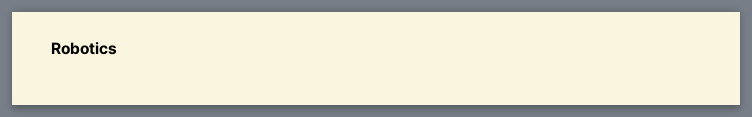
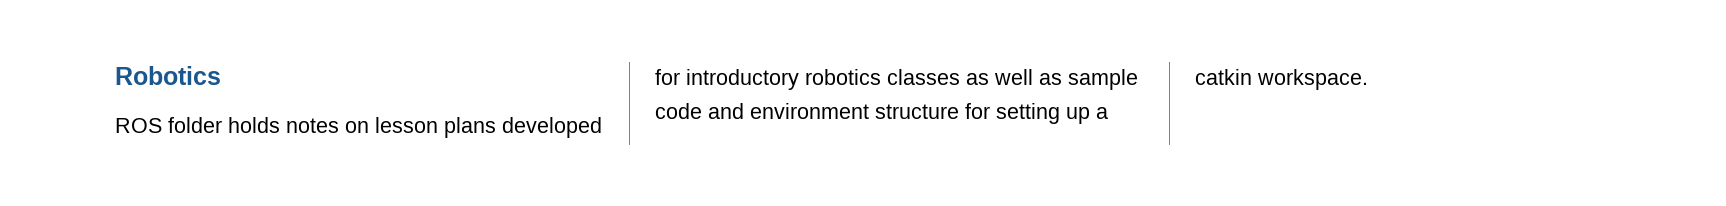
(117, 48) none -> [115,117,602,138] [655,69,1138,90] [655,103,1108,124] [1195,69,1368,90] // ROS folder holds notes on lesson plans developed for introductory robotics classes as well as sample code and environment structure for setting up a catkin workspace.

